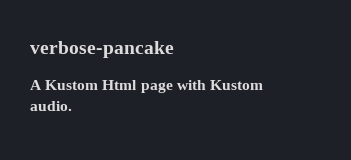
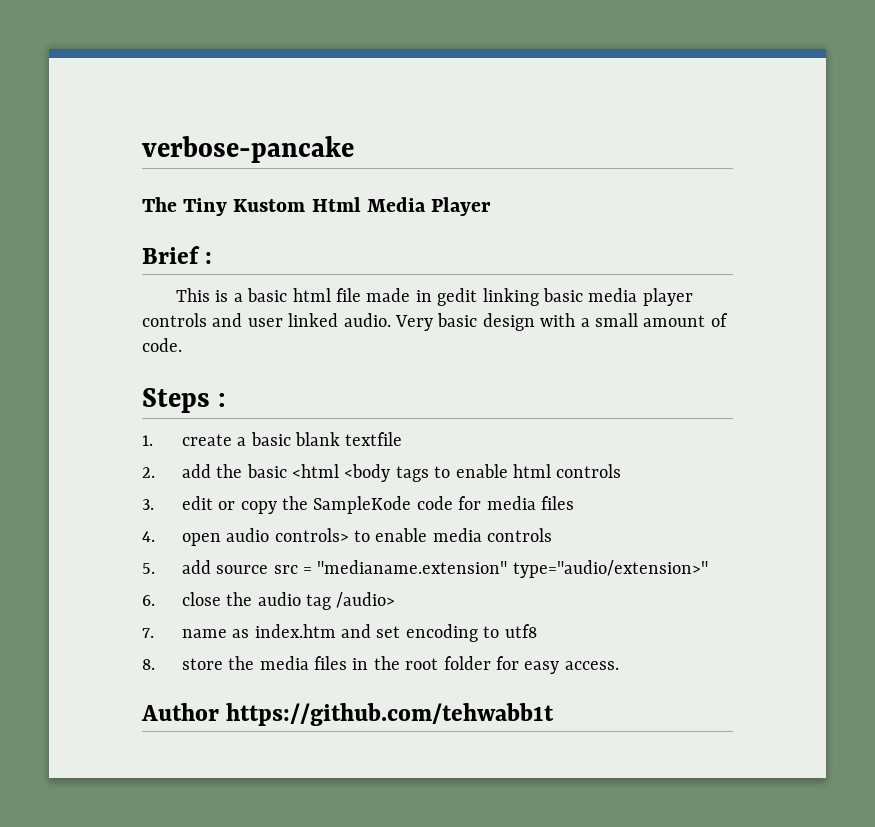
[30,80,263,93] [30,101,72,111] A Kustom Html page with Kustom audio. -> [142,197,492,216] [142,246,213,264] [176,288,693,306] [142,313,728,331] [142,338,182,352] [142,388,227,413] [142,432,403,446] [142,464,622,482] [142,496,574,514] [142,528,553,546] [142,560,708,578] [142,592,396,610] [142,624,537,642] [142,656,619,674] [141,703,555,726] The Tiny Kustom Html Media Player // Brief : // This is a basic html file made in gedit linking basic media player controls and user linked audio. Very basic design with a small amount of code. // Steps : // 1. create a basic blank textfile // 2. add the basic <html <body tags to enable html controls // 3. edit or copy the SampleKode code for media files // 4. open audio controls> to enable media controls // 5. add source src = "medianame.extension" type="audio/extension>" // 6. close the audio tag /audio> // 7. name as index.htm and set encoding to utf8 // 8. store the media files in the root folder for easy access. // Author https://github.com/tehwabb1t

